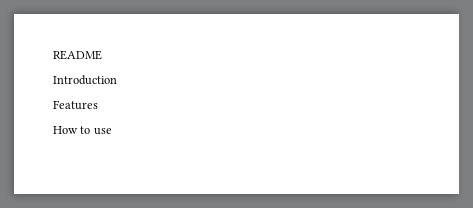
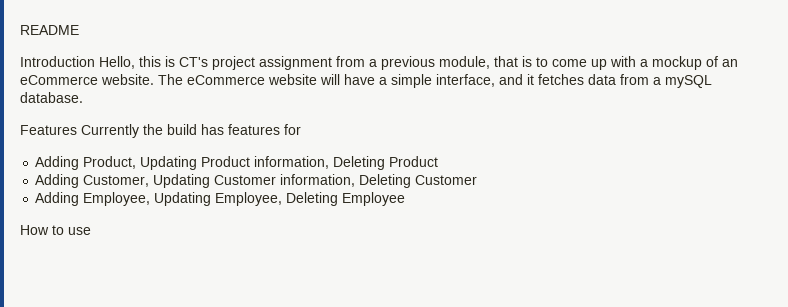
[53,100,98,110] // Features -> [99,56,738,70] [20,74,712,88] [20,92,83,103] [20,124,301,138] [35,156,439,170] [35,174,478,188] [35,192,406,206] Hello, this is CT's project assignment from a previous module, that is to come up with a mockup of an eCommerce website. The eCommerce website will have a simple interface, and it fetches data from a mySQL database. // Features Currently the build has features for // Adding Product, Updating Product information, Deleting Product // Adding Customer, Updating Customer information, Deleting Customer // Adding Employee, Updating Employee, Deleting Employee

